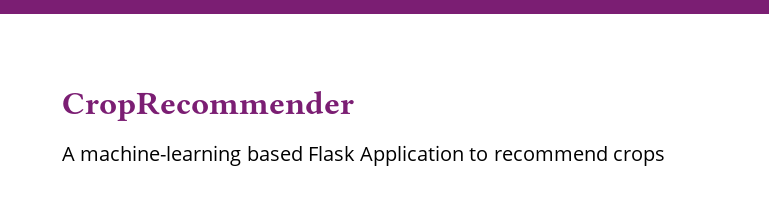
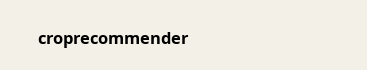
[62,91,354,121] [62,145,665,166] CropRecommender // A machine-learning based Flask Application to recommend crops -> [38,32,189,48] croprecommender

